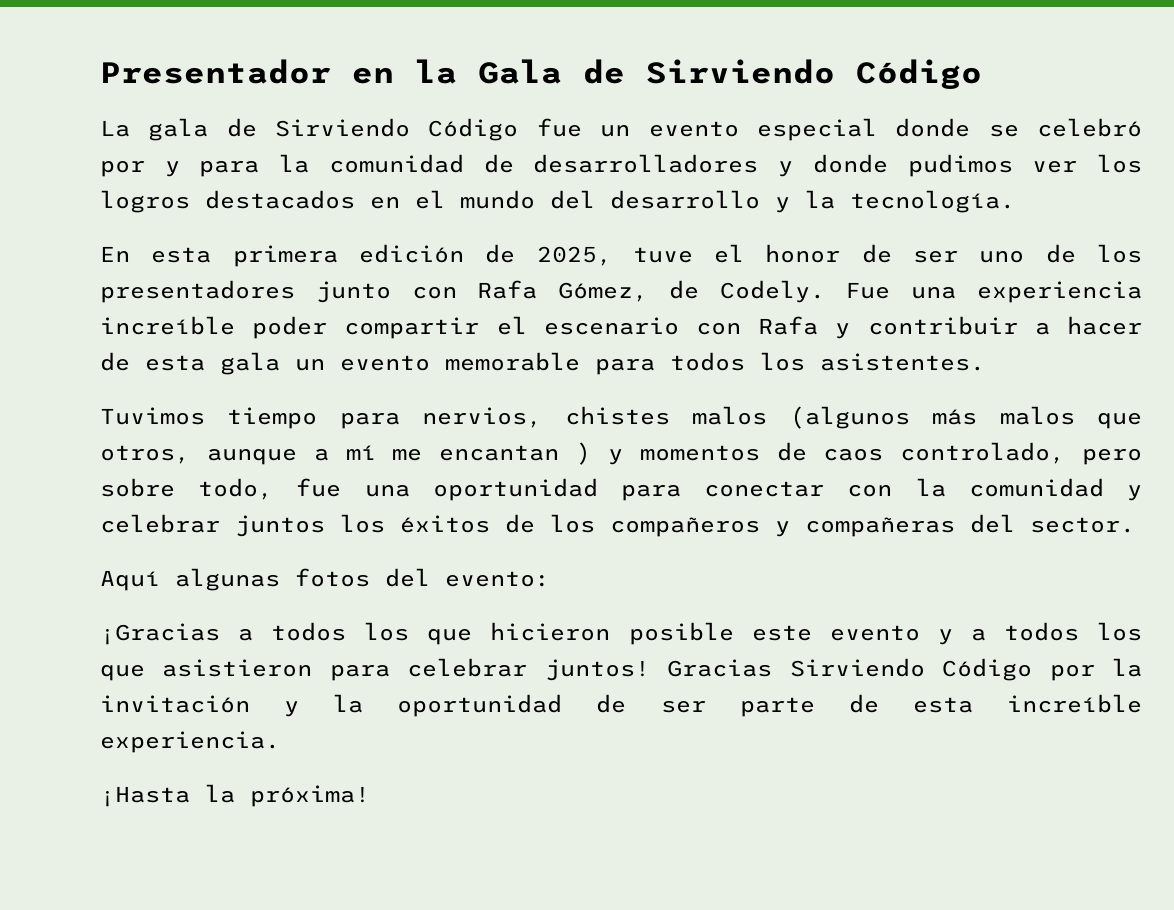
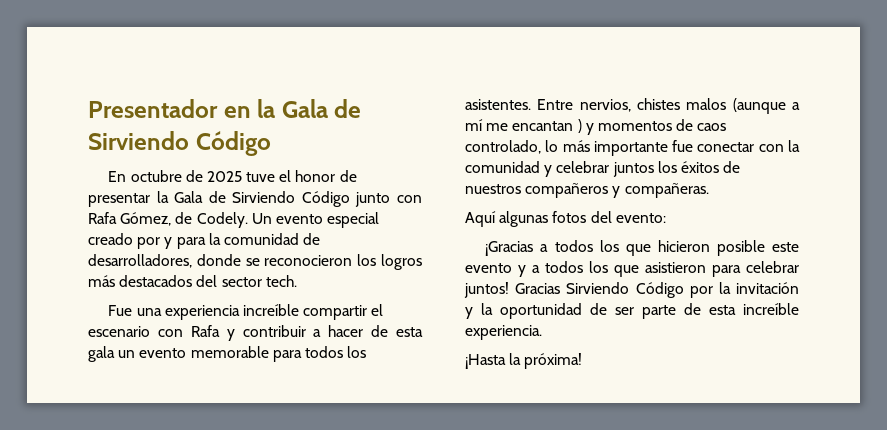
[100,118,1142,141] La gala de Sirviendo Código fue un evento especial donde se celebró -> [108,170,357,182] [88,191,422,207] [88,212,380,228] [88,233,133,245] En octubre de 2025 tuve el honor de presentar la Gala de Sirviendo Código junto con Rafa Gómez, de Codely. Un evento especial creado
[533,154,1142,177] [100,190,1015,213] [100,244,1142,267] [100,280,825,303] desarrolladores y donde pudimos ver los logros destacados en el mundo del desarrollo y la tecnología. // En esta primera edición de 2025, tuve el honor de ser uno de los presentadores junto con Rafa Gómez, de Codely. -> [88,254,423,270] [88,275,297,287] desarrolladores, donde se reconocieron los logros más destacados del sector tech. //
[252,316,328,339] poder -> (299, 310) none
[100,406,1142,429] [100,445,297,465] // Tuvimos tiempo para nervios, chistes malos (algunos más malos que otros, aunque -> [537,98,786,114] Entre nervios, chistes malos (aunque
[1082,448,1142,465] [100,478,681,501] pero sobre todo, fue una oportunidad para -> [545,140,694,156] lo más importante fue
[550,514,595,533] los -> [465,184,521,194] nuestros
[805,514,1135,537] compañeras del sector. -> [624,183,709,198] compañeras.

